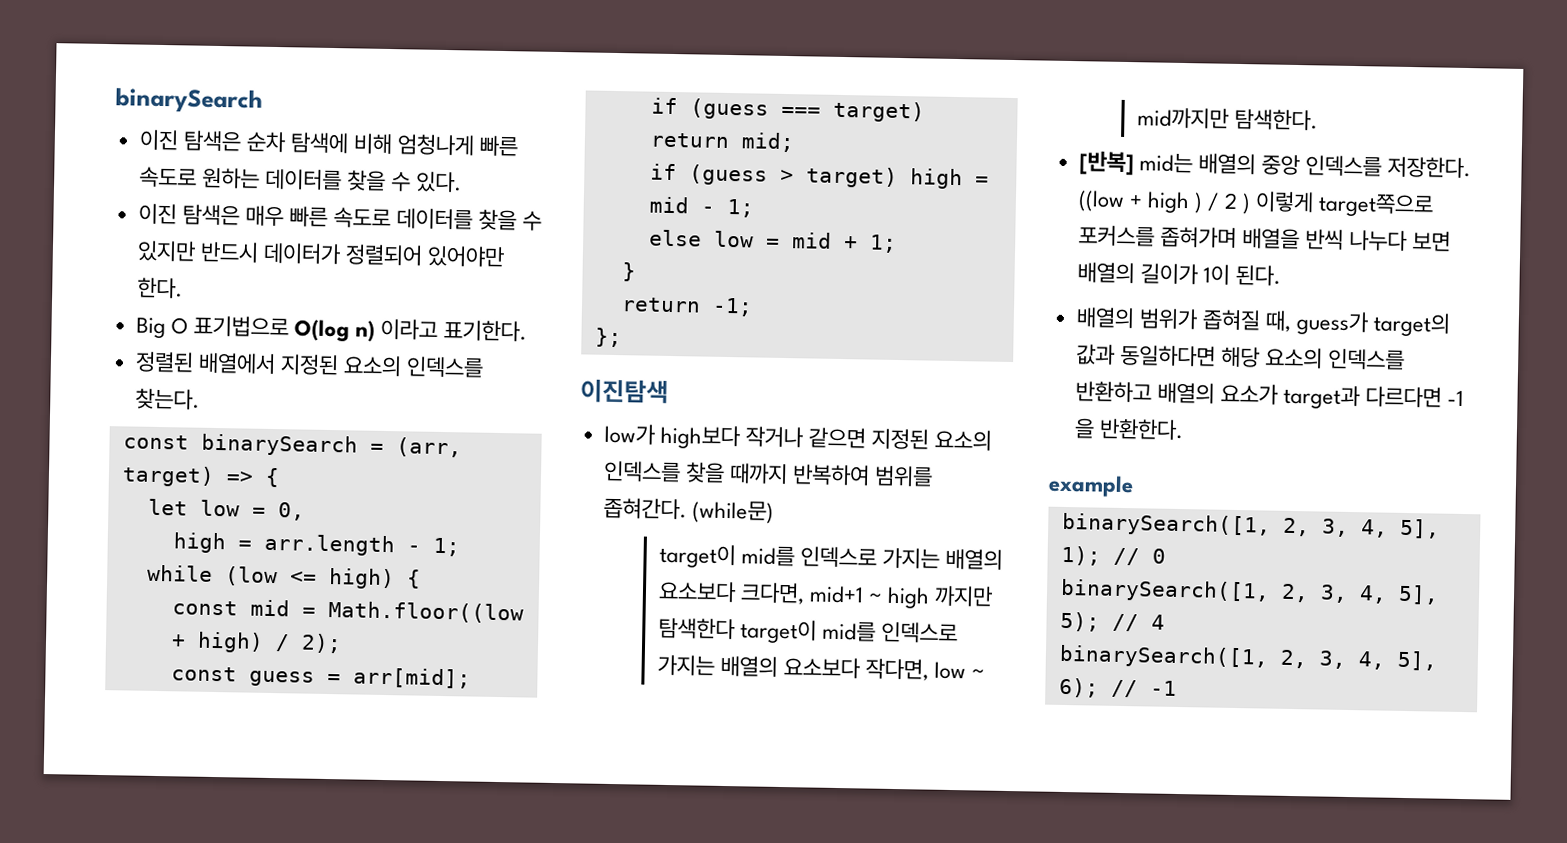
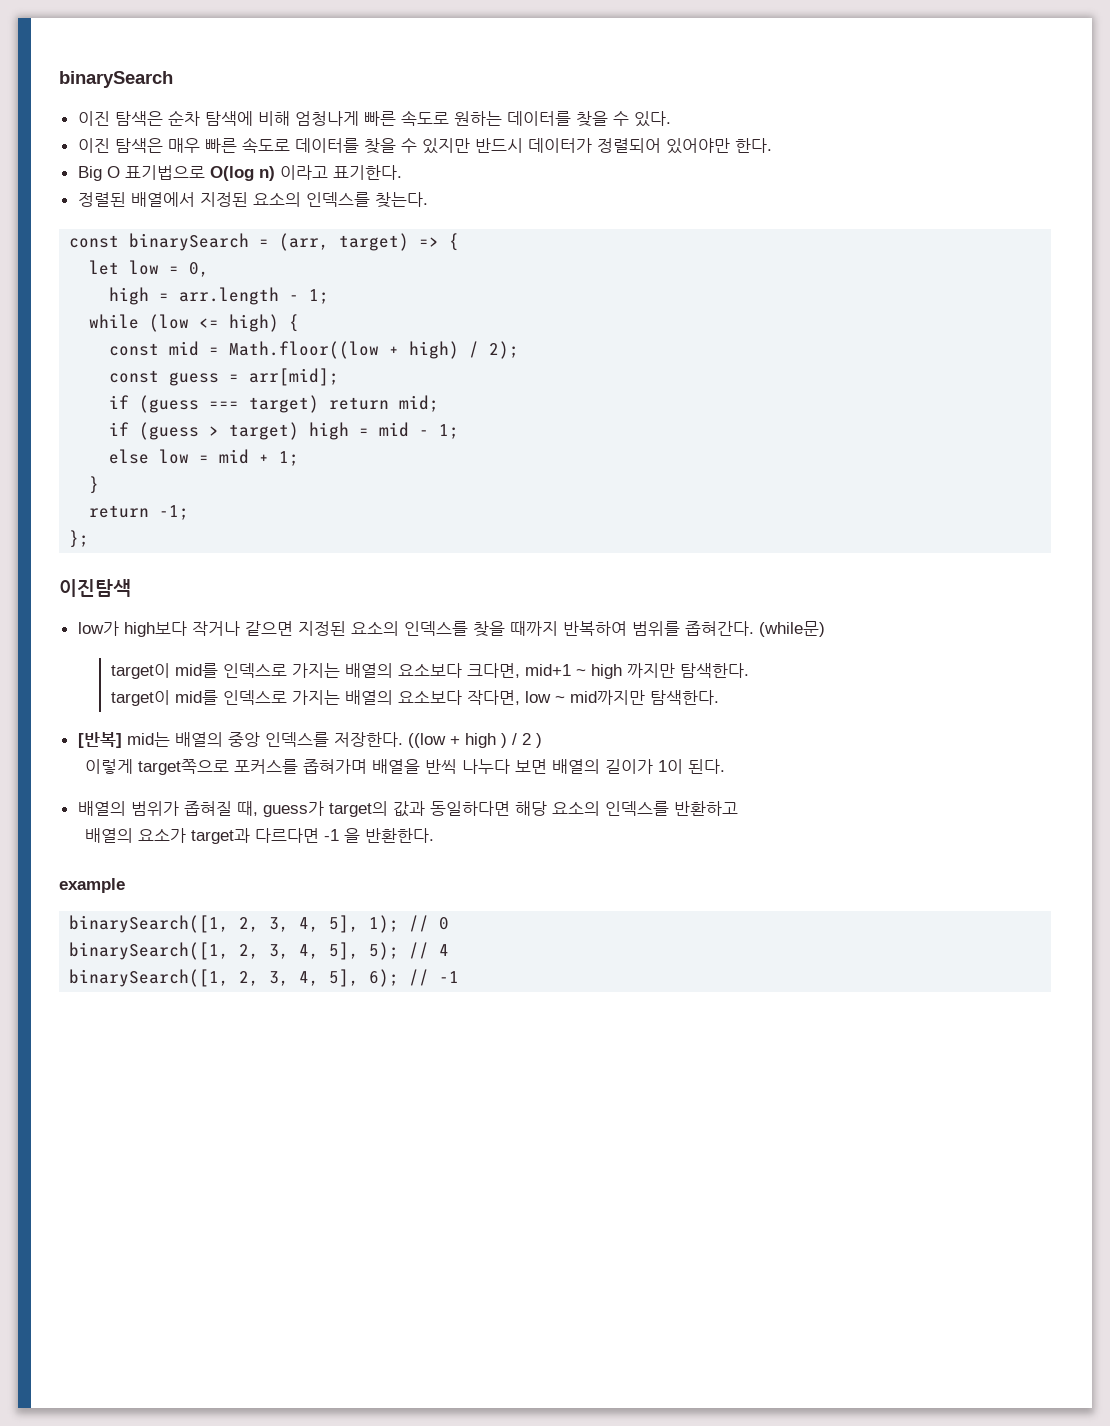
[657,617,736,640] 탐색한다 -> [679,663,749,678] 탐색한다. //
(1252, 204) none -> (542, 740) //
(1152, 392) none -> (738, 808) //

